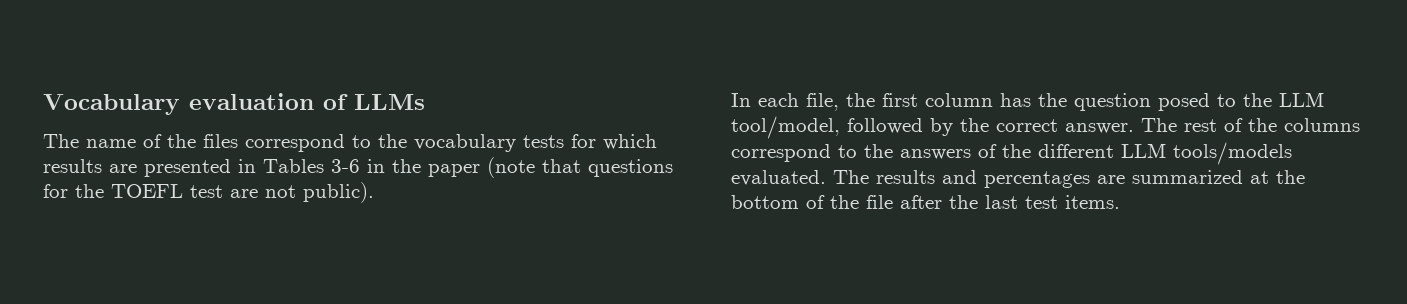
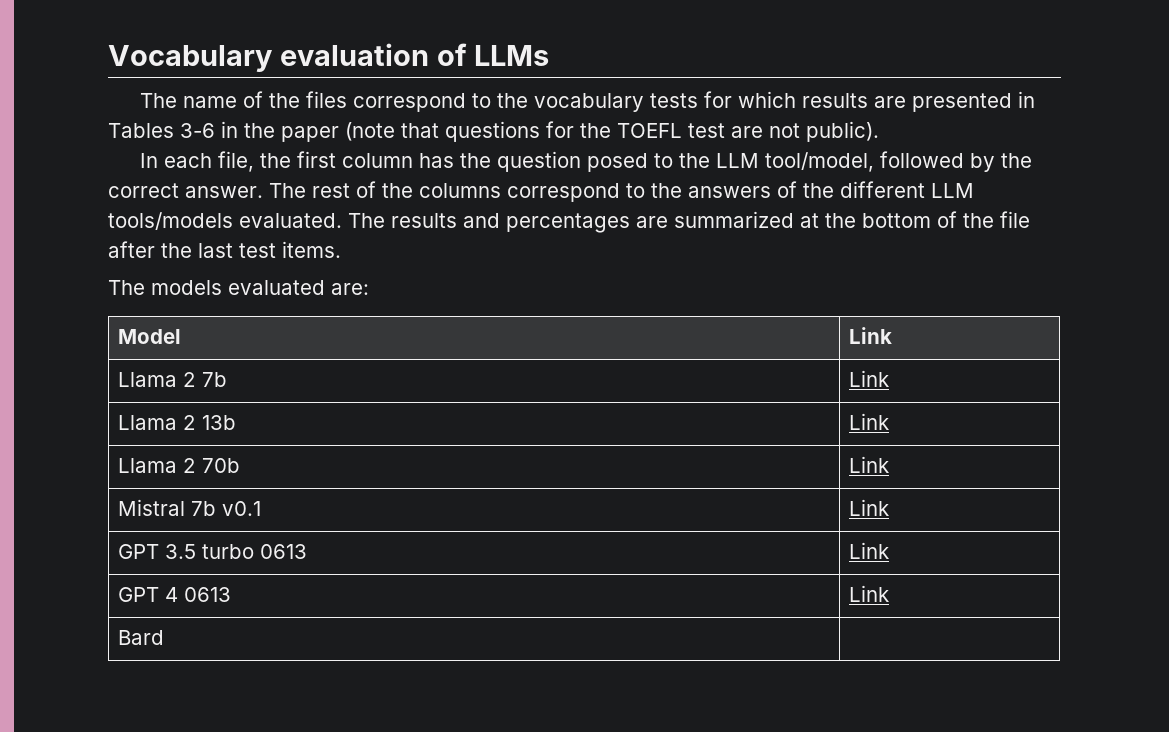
(1120, 202) none -> [108,280,369,295] [118,329,182,344] [849,327,893,344] [118,372,228,387] [849,370,890,387] [118,415,237,430] [849,413,890,430] [118,458,241,473] [849,456,890,473] [118,499,262,516] [849,499,890,516] [118,544,308,559] [849,542,890,559] [118,587,232,602] [849,585,890,602] [118,630,165,645] // The models evaluated are: // Model | Link // Llama 2 7b | Link // Llama 2 13b | Link // Llama 2 70b | Link // Mistral 7b v0.1 | Link // GPT 3.5 turbo 0613 | Link // GPT 4 0613 | Link // Bard |

